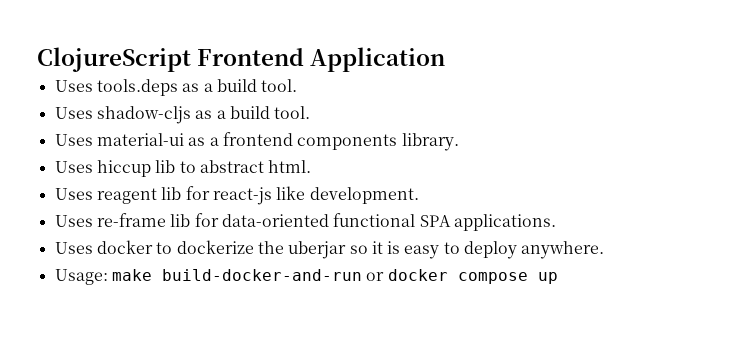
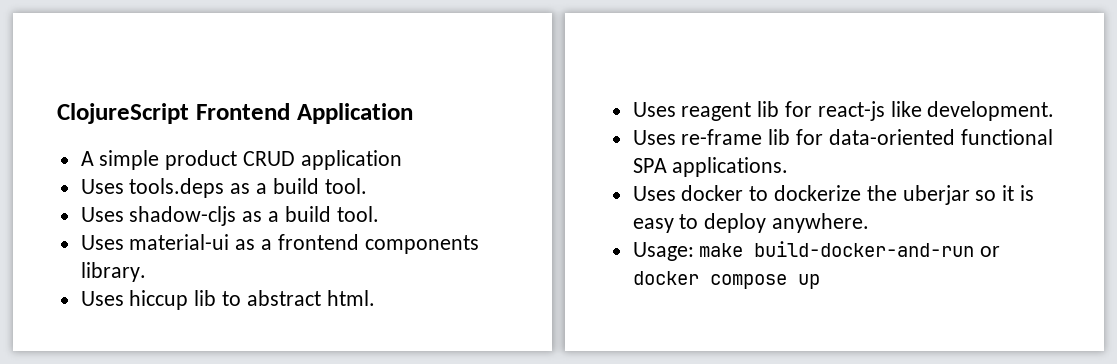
(446, 59) none -> [80,150,402,170] // A simple product CRUD application

